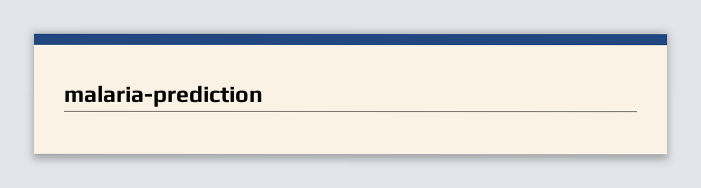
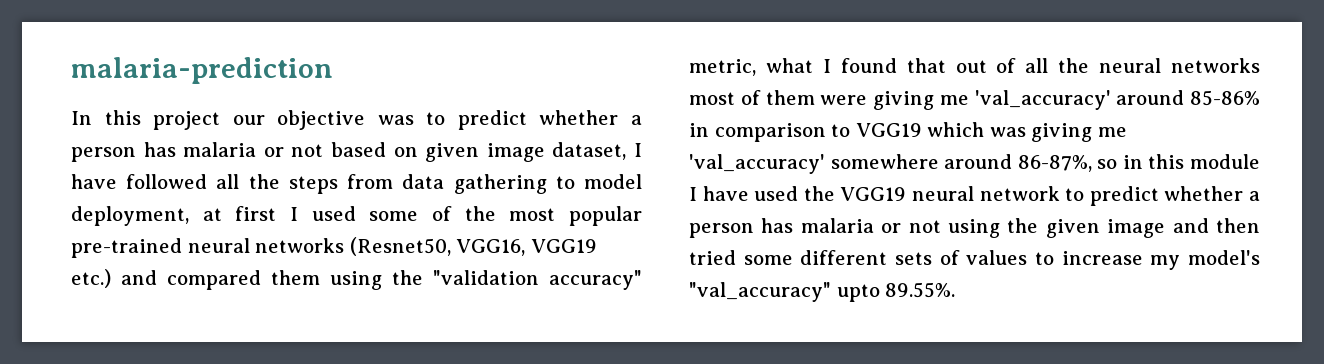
(264, 95) none -> [71,110,642,130] [71,142,643,162] [71,174,642,194] [71,206,642,226] [71,237,597,258] [71,269,642,290] [689,58,1260,76] [689,90,1260,110] [689,122,1127,142] [689,154,1260,174] [689,186,1260,206] [689,218,1260,238] [689,250,1261,270] [689,282,956,302] // In this project our objective was to predict whether a person has malaria or not based on given image dataset, I have followed all the steps from data gathering to model deployment, at first I used some of the most popular pre-trained neural networks (Resnet50, VGG16, VGG19 etc.) and compared them using the "validation accuracy" metric, what I found that out of all the neural networks most of them were giving me 'val_accuracy' around 85-86% in comparison to VGG19 which was giving me 'val_accuracy' somewhere around 86-87%, so in this module I have used the VGG19 neural network to predict whether a person has malaria or not using the given image and then tried some different sets of values to increase my model's "val_accuracy" upto 89.55%.

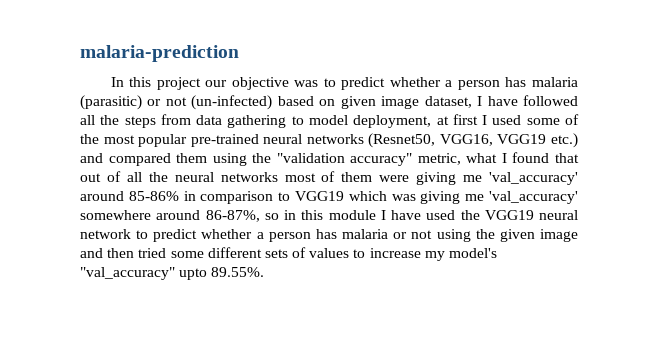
[263,144,324,157] or not -> [80,95,273,110] (parasitic) or not (un-infected)

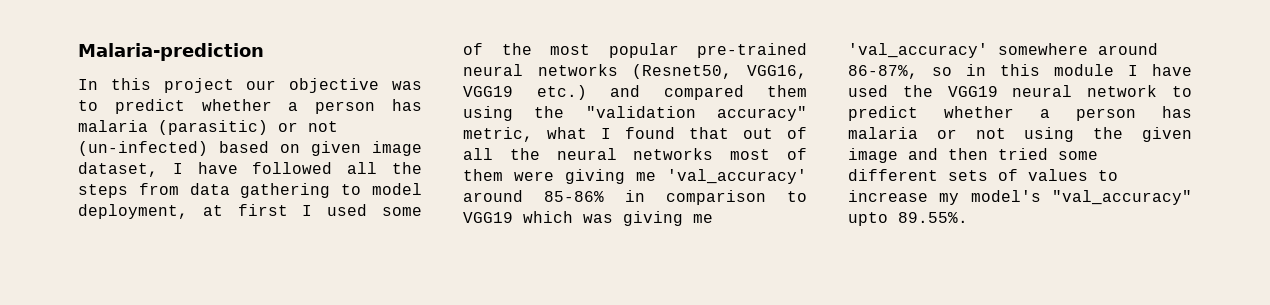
[80,45,239,62] malaria-prediction -> [78,43,264,61] Malaria-prediction

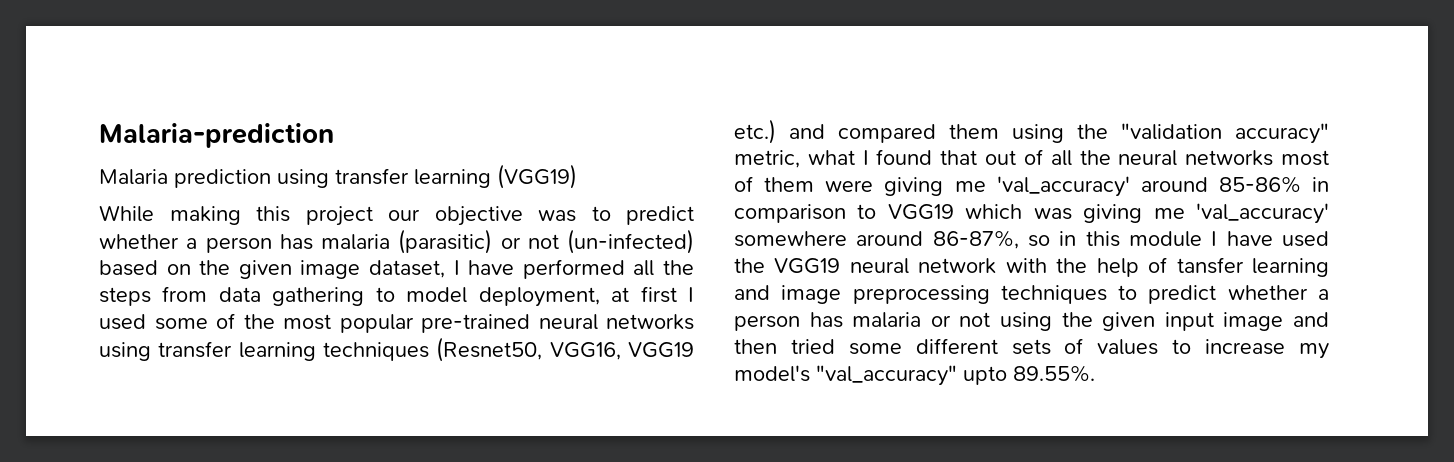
[78,79,98,90] In -> [99,164,577,189] [99,205,241,225] Malaria prediction using transfer learning (VGG19) // While making
(300, 148) none -> [199,260,231,275] the
[252,162,333,174] followed -> [522,259,625,279] performed
(618, 70) none -> [99,341,429,361] using transfer learning techniques
(1158, 91) none -> [1005,257,1329,277] [734,285,1107,304] with the help of tansfer learning and image preprocessing techniques
(1192, 134) none -> [1164,312,1214,331] input

